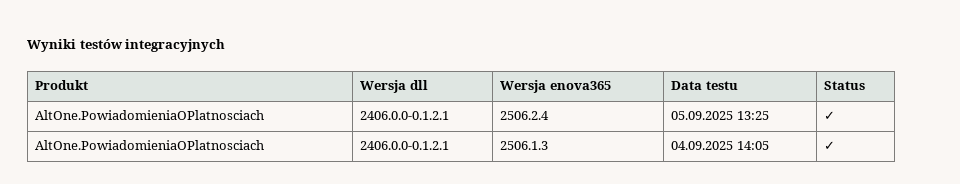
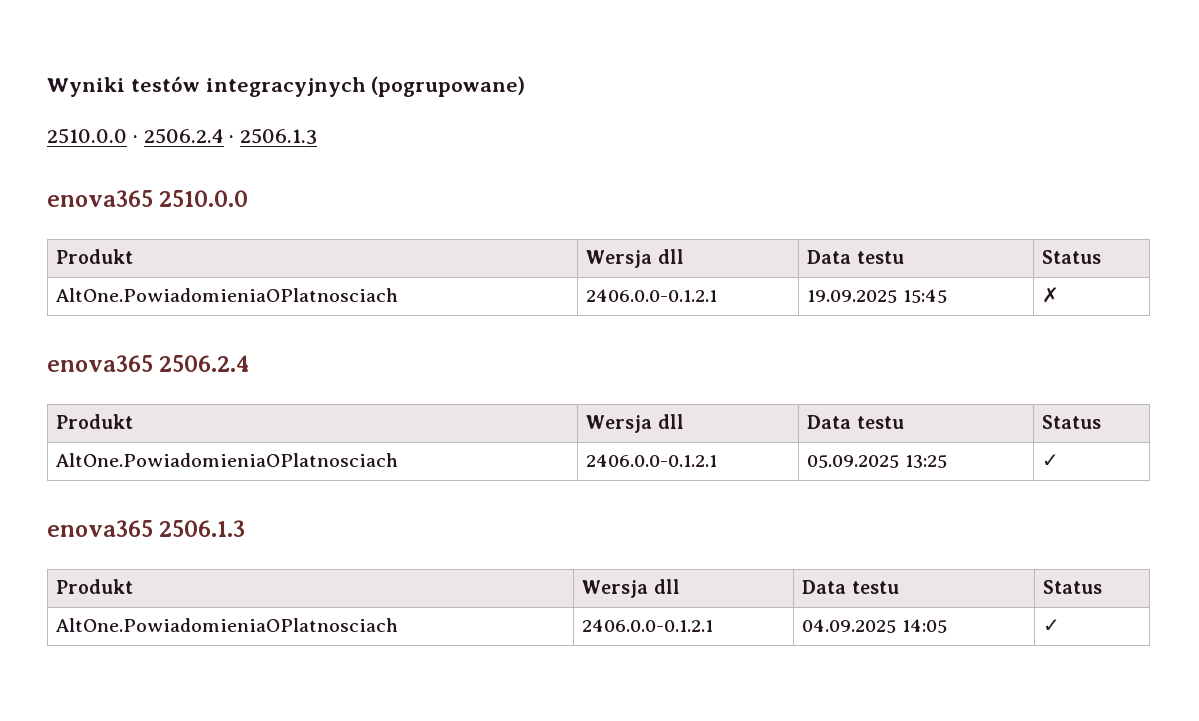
[35,80,89,90] [360,80,428,93] [500,80,611,93] [671,81,738,90] [824,81,866,90] [35,110,265,120] [360,111,450,120] [500,111,550,120] [671,111,769,120] [824,111,836,120] [35,140,265,150] [360,141,450,150] [500,141,549,150] // Produkt | Wersja dll | Wersja enova365 | Data testu | Status // AltOne.PowiadomieniaOPlatnosciach | 2406.0.0-0.1.2.1 | 2506.2.4 | 05.09.2025 13:25 | ✓ // AltOne.PowiadomieniaOPlatnosciach | 2406.0.0-0.1.2.1 | 2506.1.3 -> [371,76,526,97] [47,128,318,145] [47,190,249,207] [56,249,134,264] [586,249,684,268] [807,250,904,264] [1042,250,1102,264] [56,288,399,302] [586,289,718,302] [807,289,947,303] [1042,287,1060,303] [47,355,250,372] [56,414,134,429] [586,414,684,433] [807,415,904,429] [1042,415,1102,429] [56,453,399,467] [586,454,718,467] [807,455,947,468] [1042,454,1060,467] [47,520,246,537] [56,579,134,594] [582,579,680,598] [802,580,899,594] [1043,580,1103,594] [56,618,399,632] [582,619,714,632] (pogrupowane) // 2510.0.0 · 2506.2.4 · 2506.1.3 // enova365 2510.0.0 // Produkt | Wersja dll | Data testu | Status // AltOne.PowiadomieniaOPlatnosciach | 2406.0.0-0.1.2.1 | 19.09.2025 15:45 | ✗ // enova365 2506.2.4 // Produkt | Wersja dll | Data testu | Status // AltOne.PowiadomieniaOPlatnosciach | 2406.0.0-0.1.2.1 | 05.09.2025 13:25 | ✓ // enova365 2506.1.3 // Produkt | Wersja dll | Data testu | Status // AltOne.PowiadomieniaOPlatnosciach | 2406.0.0-0.1.2.1

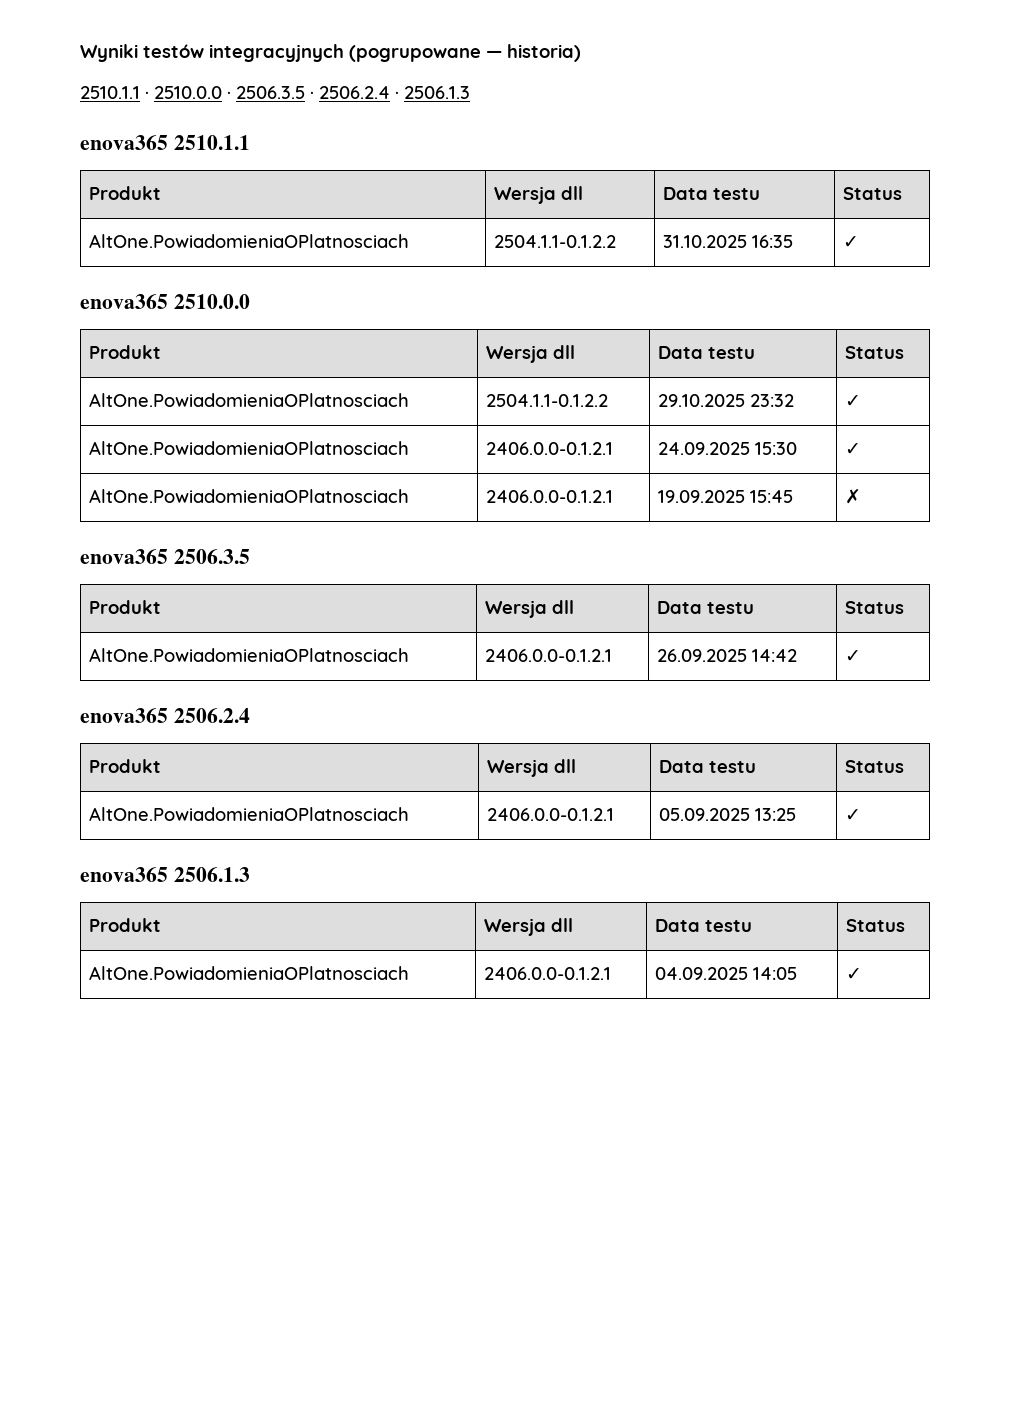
[371,76,526,97] [47,128,318,145] (pogrupowane) // 2510.0.0 · 2506.2.4 · 2506.1.3 -> [349,44,581,62] [80,86,470,99] [80,135,250,150] [89,186,162,200] [494,186,584,204] [663,187,761,200] [843,187,903,200] [89,234,410,248] [494,235,617,248] [663,235,794,248] [843,236,860,248] (pogrupowane — historia) // 2510.1.1 · 2510.0.0 · 2506.3.5 · 2506.2.4 · 2506.1.3 // enova365 2510.1.1 // Produkt | Wersja dll | Data testu | Status // AltOne.PowiadomieniaOPlatnosciach | 2504.1.1-0.1.2.2 | 31.10.2025 16:35 | ✓
(1102, 257) none -> [89,393,410,407] [486,394,609,407] [658,394,795,407] [845,395,862,407] [89,441,410,455] [486,442,614,455] [658,442,798,455] [845,443,862,455] // AltOne.PowiadomieniaOPlatnosciach | 2504.1.1-0.1.2.2 | 29.10.2025 23:32 | ✓ // AltOne.PowiadomieniaOPlatnosciach | 2406.0.0-0.1.2.1 | 24.09.2025 15:30 | ✓
(1060, 295) none -> [80,549,250,564] [89,600,162,614] [485,600,575,618] [657,601,755,614] [845,601,905,614] [89,648,410,662] [485,649,613,662] [657,649,798,662] [845,650,862,662] // enova365 2506.3.5 // Produkt | Wersja dll | Data testu | Status // AltOne.PowiadomieniaOPlatnosciach | 2406.0.0-0.1.2.1 | 26.09.2025 14:42 | ✓

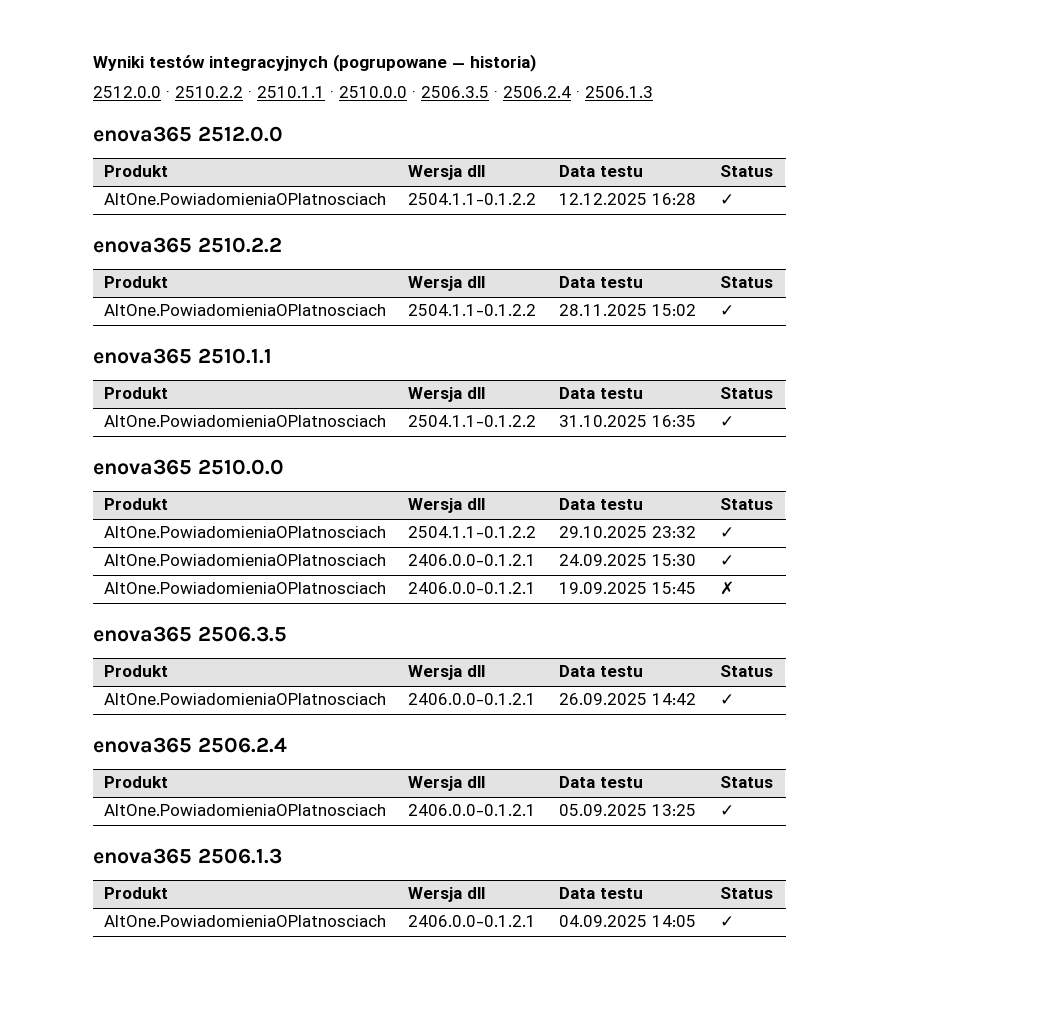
(581, 53) none -> [93,86,252,98] 2512.0.0 · 2510.2.2 ·
(470, 92) none -> [93,126,283,142] [103,165,168,177] [407,165,485,180] [558,165,643,177] [719,165,773,177] [103,193,386,205] [407,193,536,205] [558,193,696,205] [719,194,734,205] [93,237,282,253] [103,276,168,288] [407,276,485,291] [558,276,643,288] [719,276,773,288] [103,304,386,316] [407,304,536,316] [558,304,696,316] [719,305,734,316] // enova365 2512.0.0 // Produkt | Wersja dll | Data testu | Status // AltOne.PowiadomieniaOPlatnosciach | 2504.1.1-0.1.2.2 | 12.12.2025 16:28 | ✓ // enova365 2510.2.2 // Produkt | Wersja dll | Data testu | Status // AltOne.PowiadomieniaOPlatnosciach | 2504.1.1-0.1.2.2 | 28.11.2025 15:02 | ✓

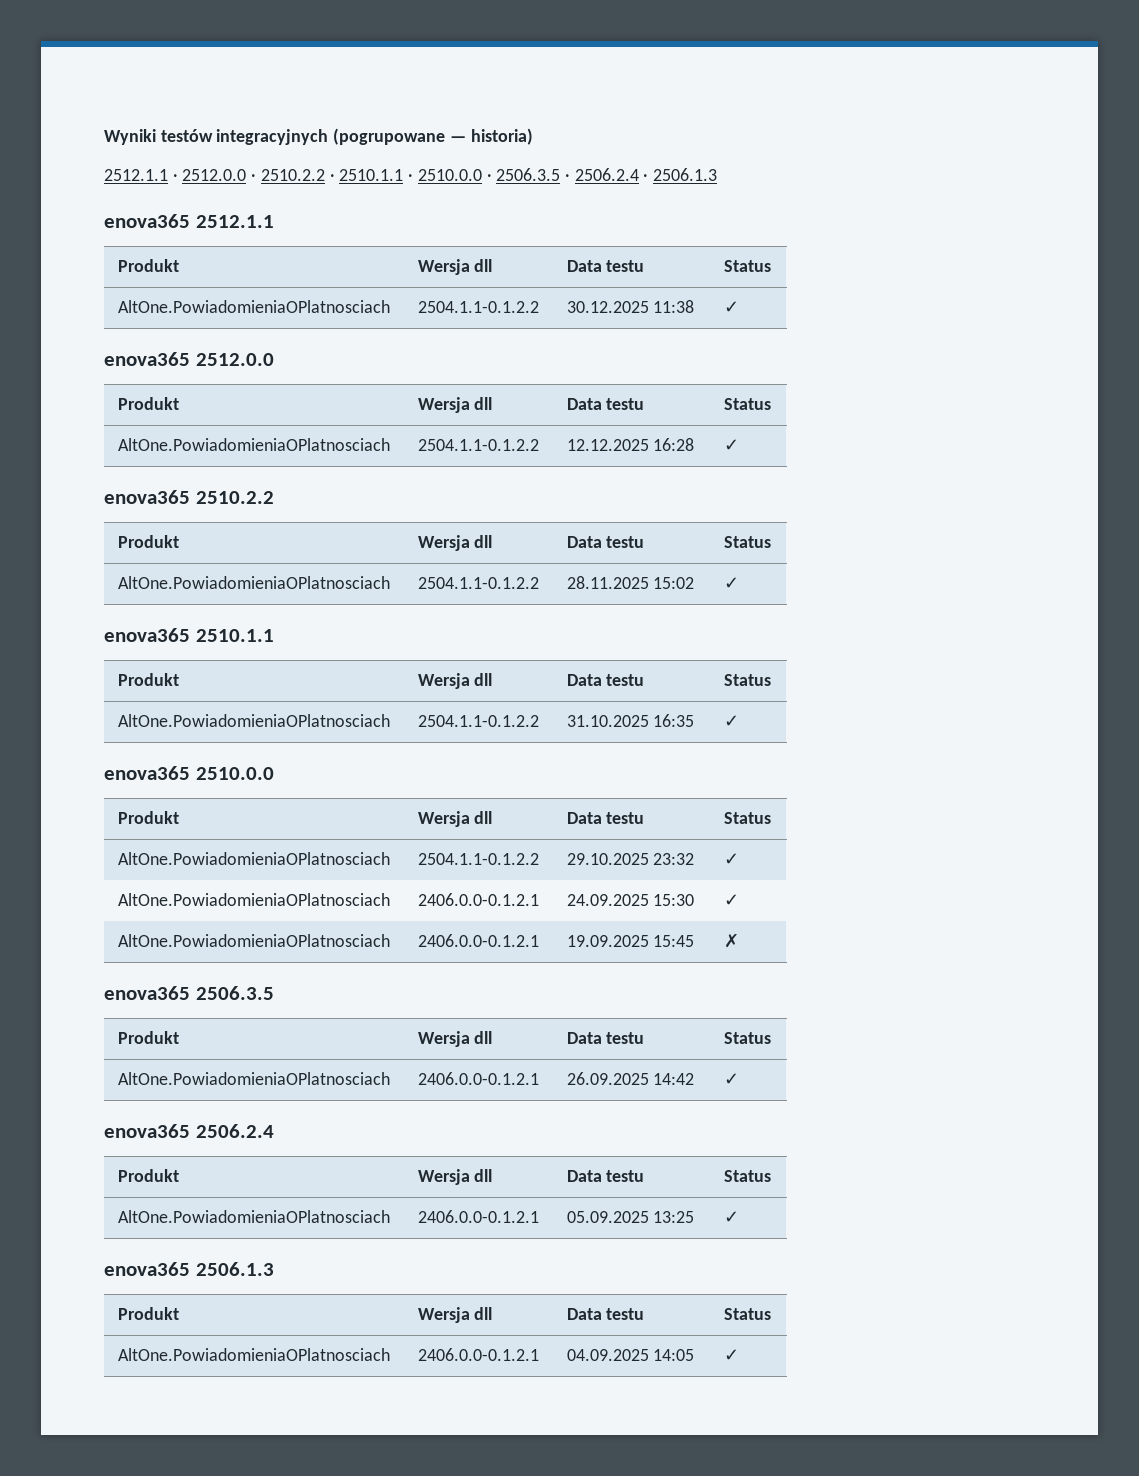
(536, 63) none -> [104,169,178,181] 2512.1.1 ·
(653, 92) none -> [104,214,274,228] [117,259,179,272] [417,259,493,275] [566,260,645,272] [723,260,771,272] [117,300,390,313] [417,301,539,313] [566,300,695,313] [723,301,739,313] // enova365 2512.1.1 // Produkt | Wersja dll | Data testu | Status // AltOne.PowiadomieniaOPlatnosciach | 2504.1.1-0.1.2.2 | 30.12.2025 11:38 | ✓

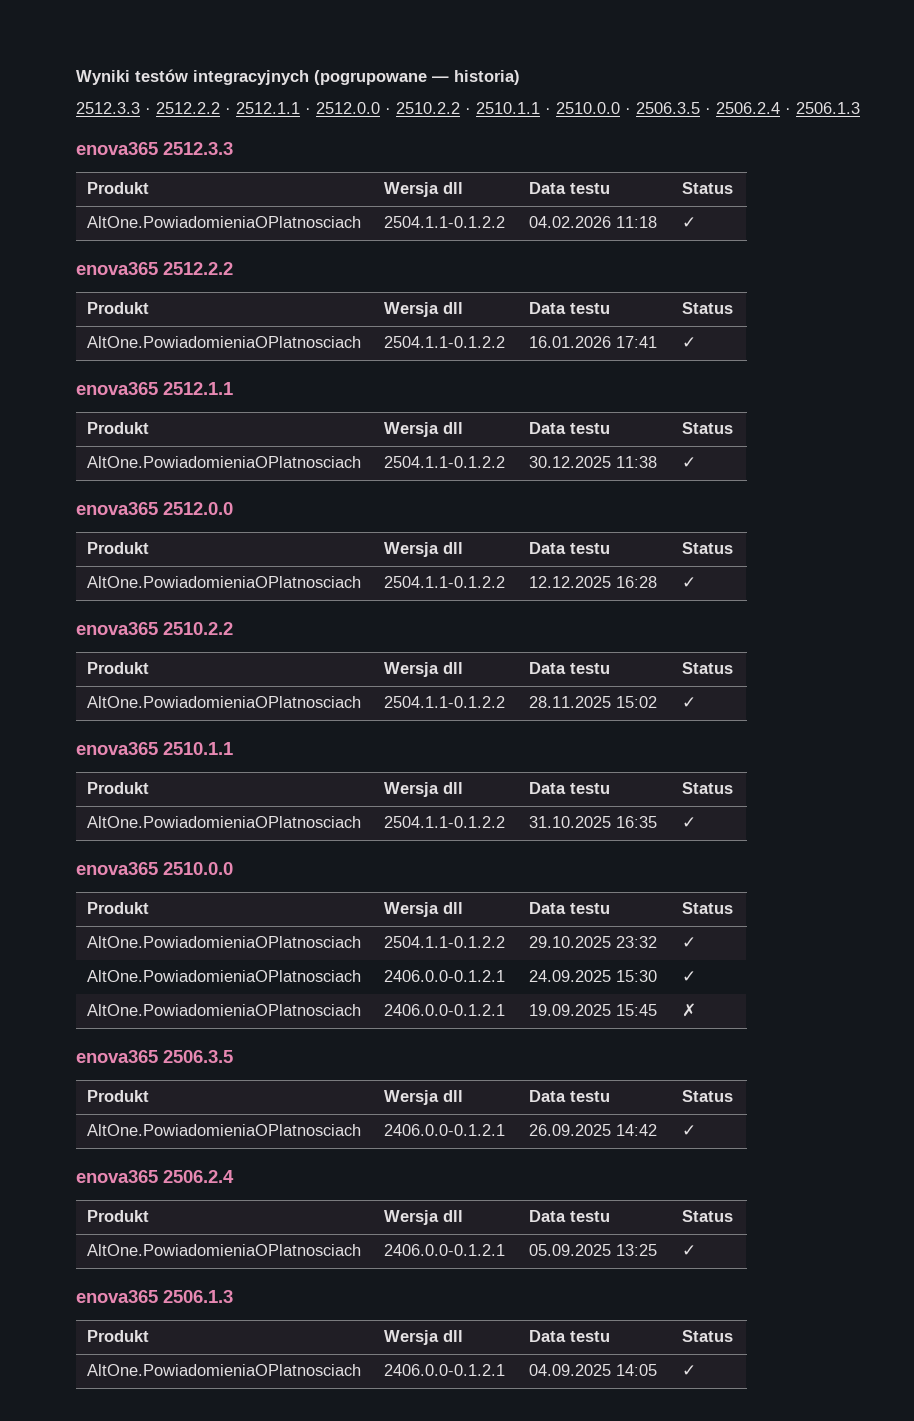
(533, 136) none -> [76,102,231,114] 2512.3.3 · 2512.2.2 ·
(718, 174) none -> [76,142,233,155] [87,182,150,194] [384,182,464,197] [529,182,611,194] [682,182,734,194] [87,216,362,228] [384,216,506,228] [529,216,658,228] [682,217,697,228] [76,262,233,275] [87,302,150,314] [384,302,464,317] [529,302,611,314] [682,302,734,314] [87,336,362,348] [384,336,506,348] [529,336,658,348] [682,337,697,348] // enova365 2512.3.3 // Produkt | Wersja dll | Data testu | Status // AltOne.PowiadomieniaOPlatnosciach | 2504.1.1-0.1.2.2 | 04.02.2026 11:18 | ✓ // enova365 2512.2.2 // Produkt | Wersja dll | Data testu | Status // AltOne.PowiadomieniaOPlatnosciach | 2504.1.1-0.1.2.2 | 16.01.2026 17:41 | ✓

